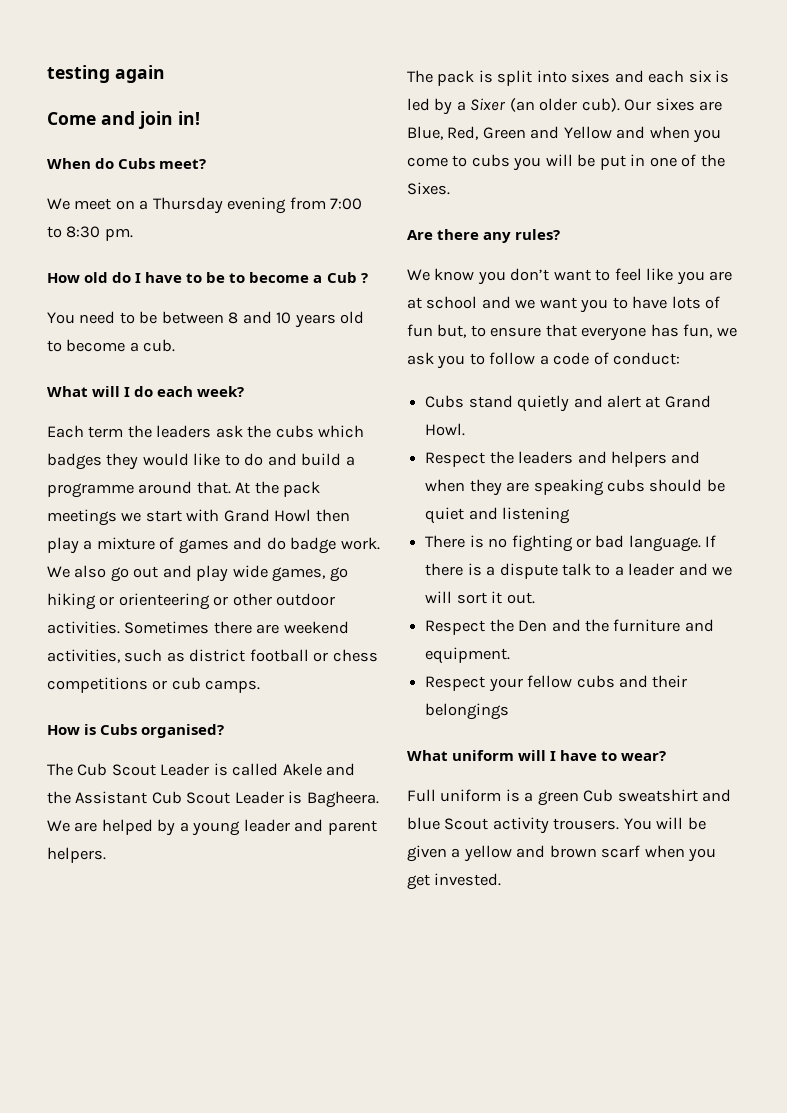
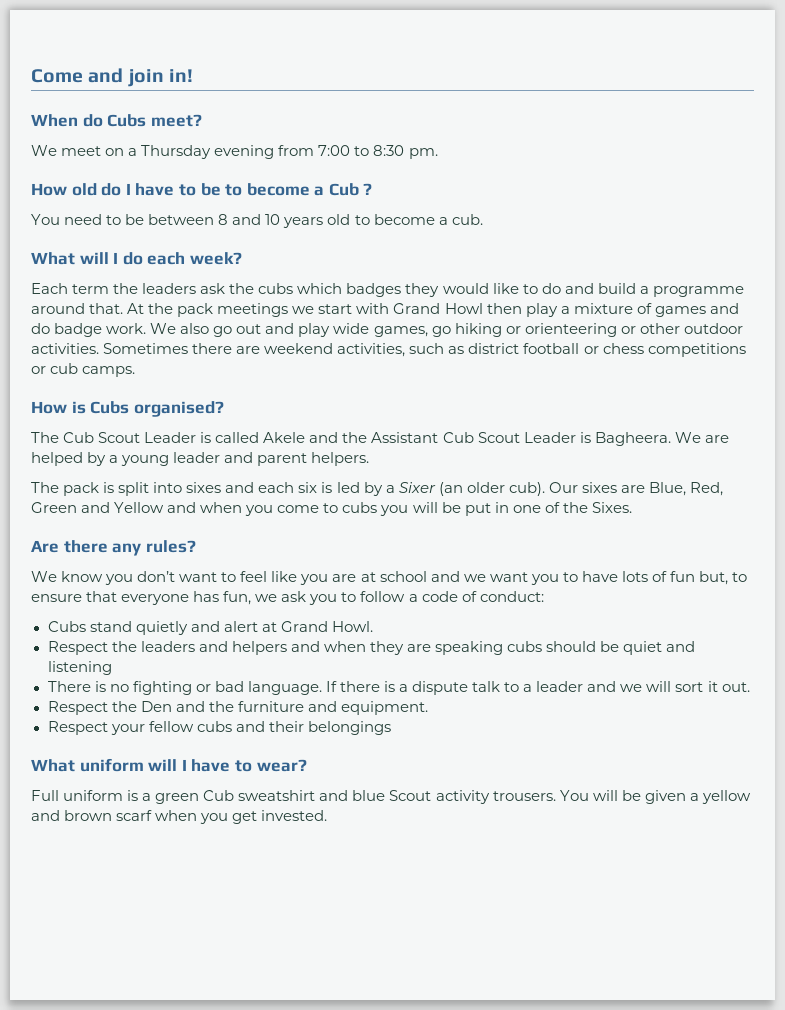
[47,65,165,83] testing again // -> (31, 76) none

